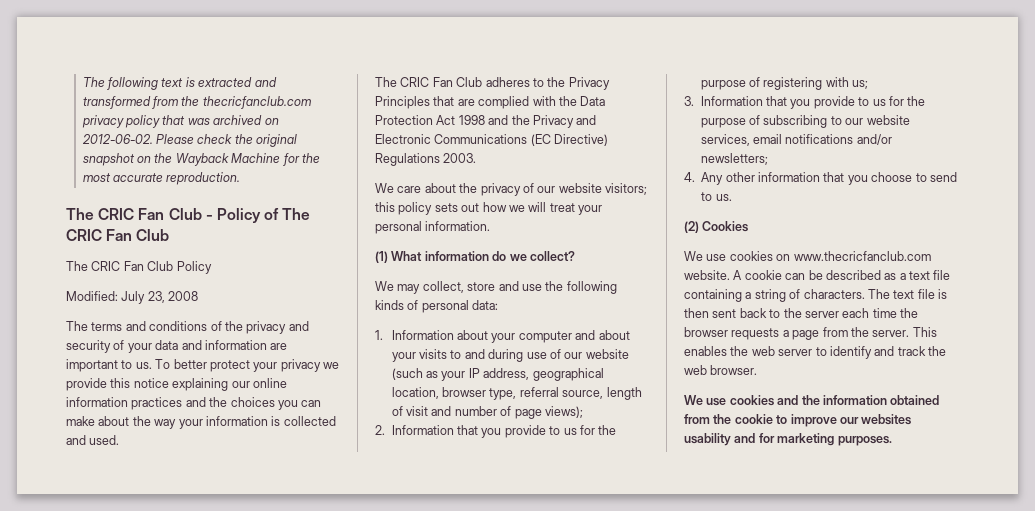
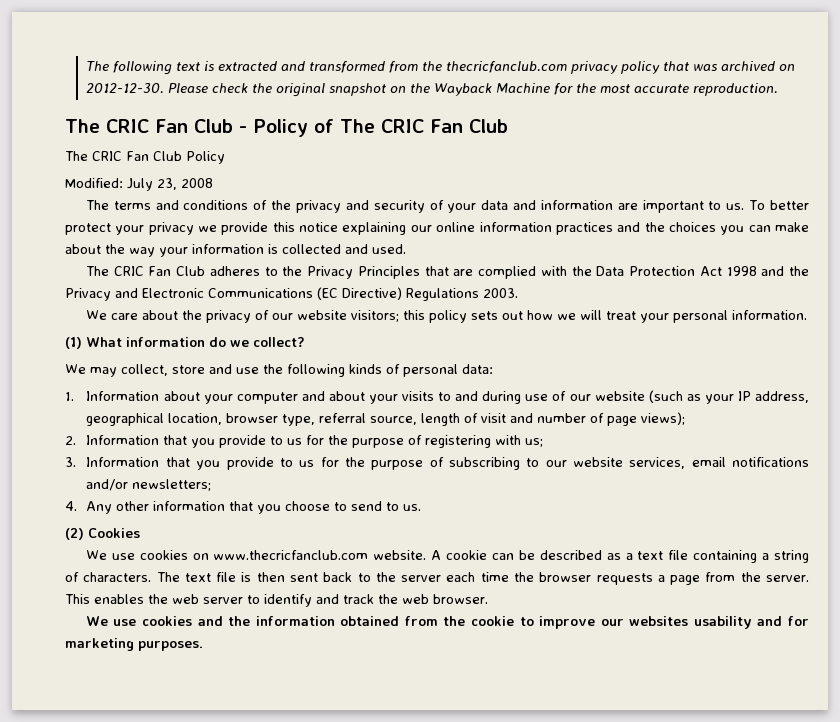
[81,134,153,144] 2012-06-02. -> [86,83,165,94] 2012-12-30.

